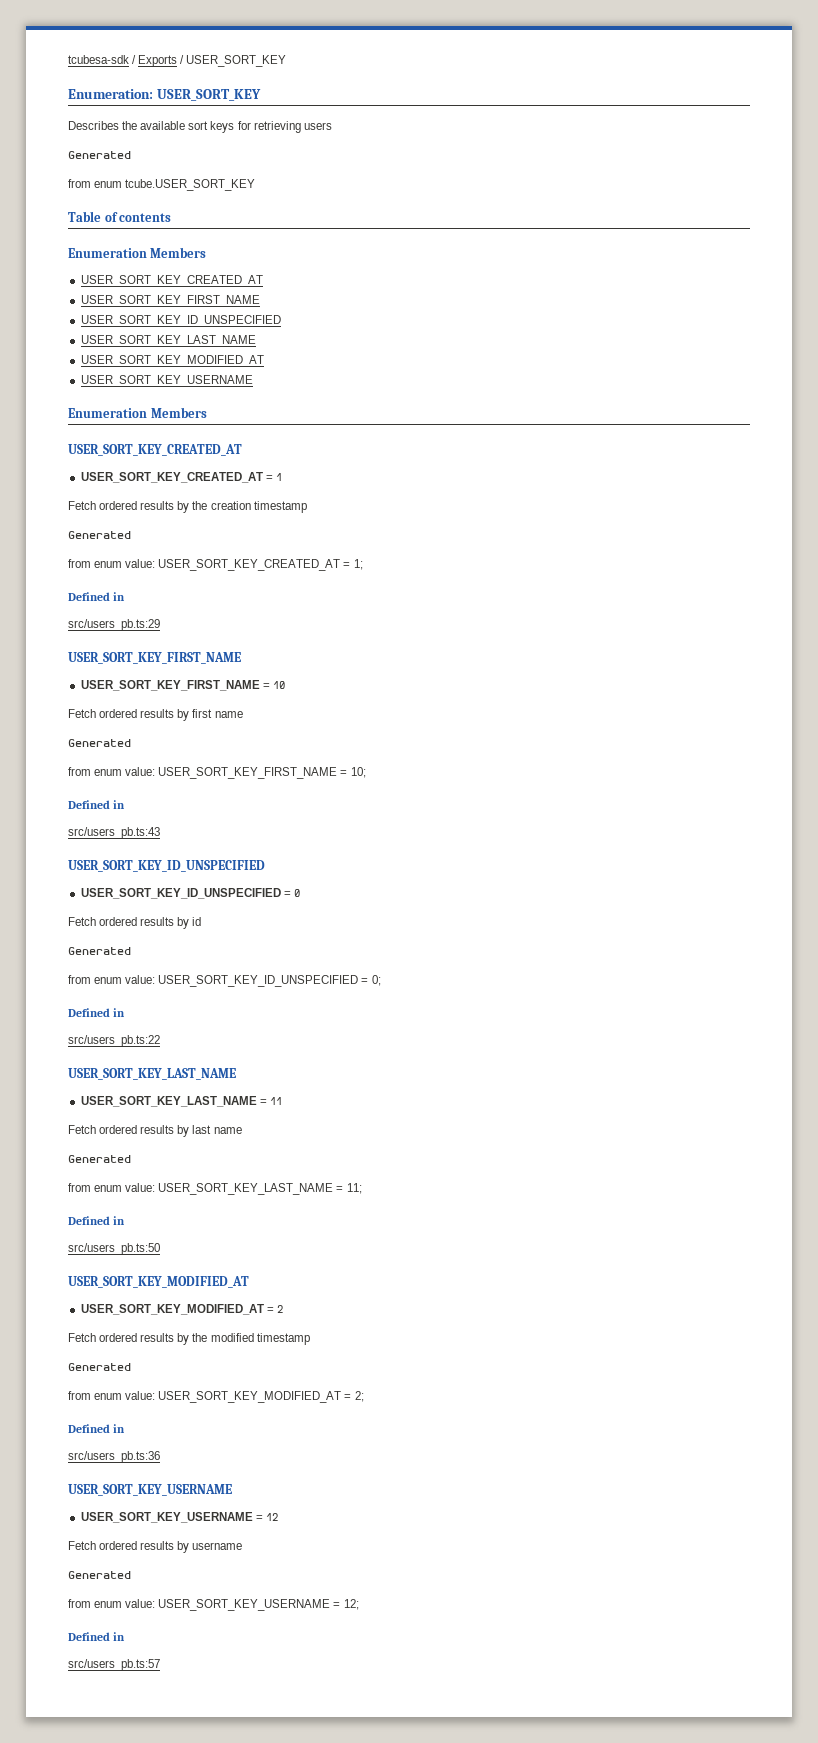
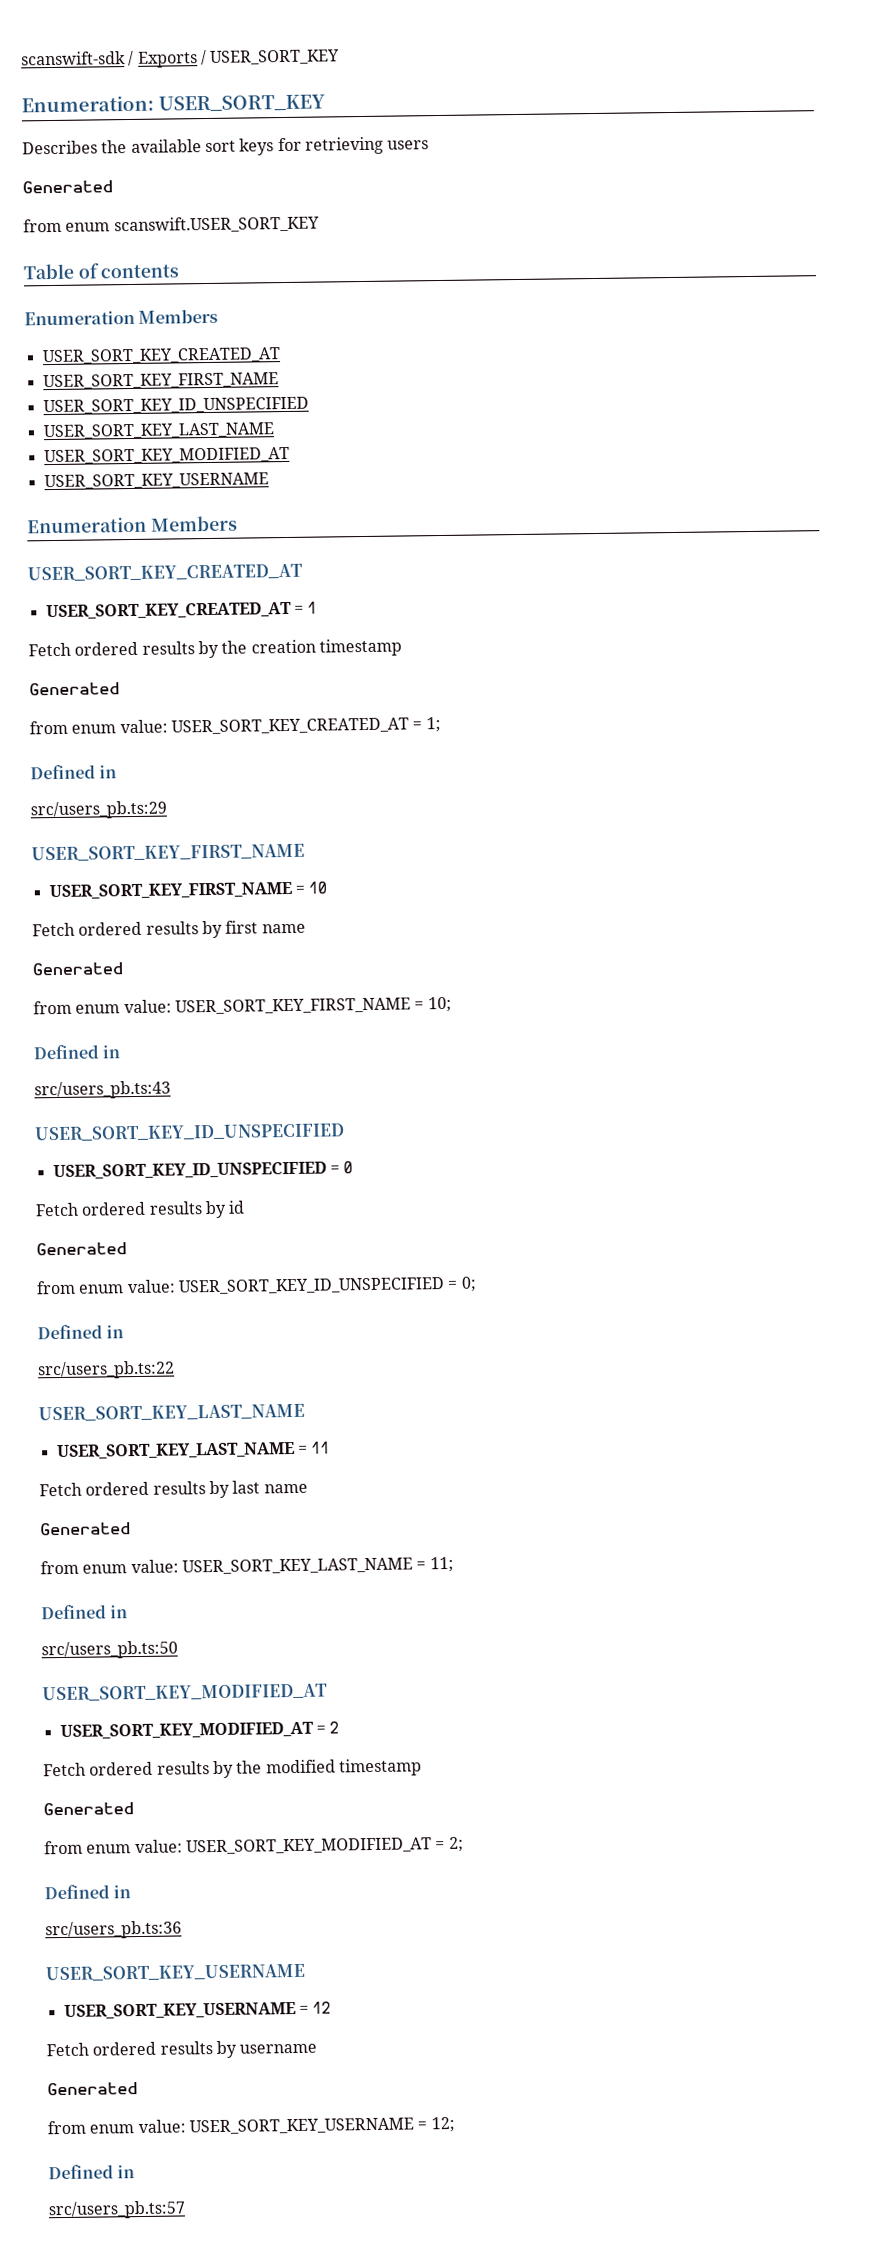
[68,55,129,64] tcubesa-sdk -> [21,51,126,66] scanswift-sdk
[125,179,256,191] tcube.USER_SORT_KEY -> [113,215,320,234] scanswift.USER_SORT_KEY

